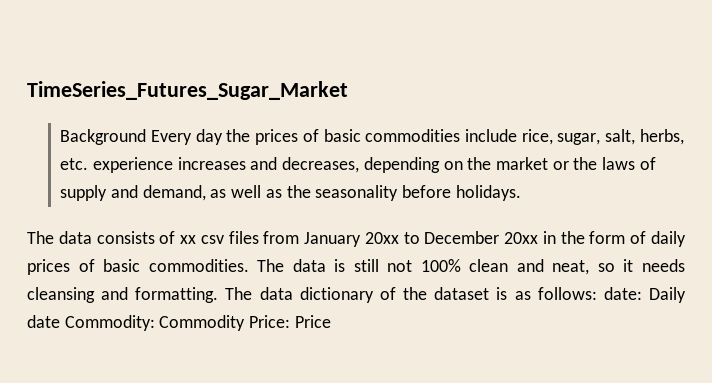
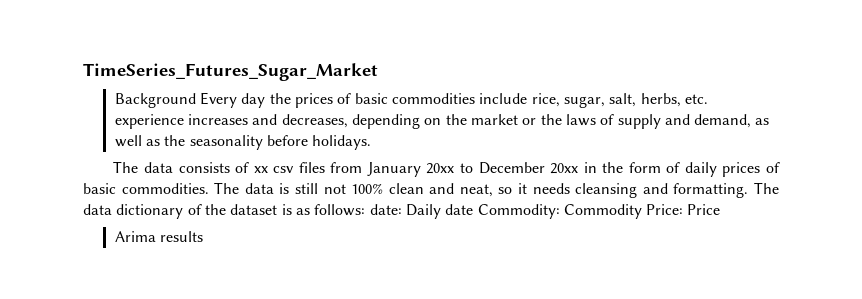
(331, 321) none -> [114,231,203,242] // Arima results

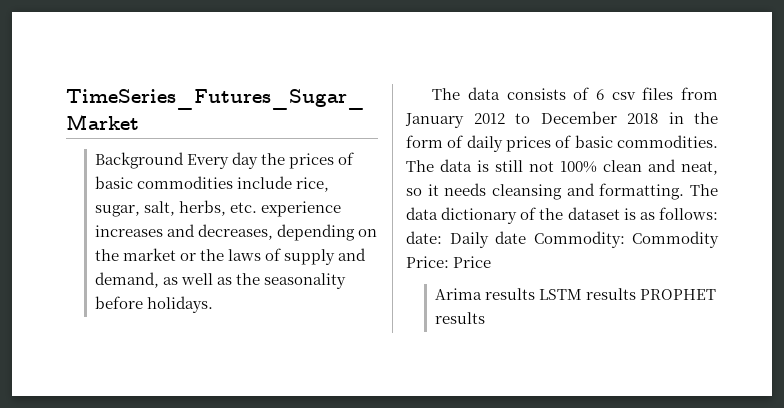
[253,166,268,173] xx -> [595,89,604,100] 6
[426,163,455,174] 20xx -> [473,113,505,124] 2012
[550,163,579,174] 20xx -> [627,113,658,124] 2018
(203, 236) none -> [538,288,717,300] [434,312,485,324] LSTM results PROPHET results

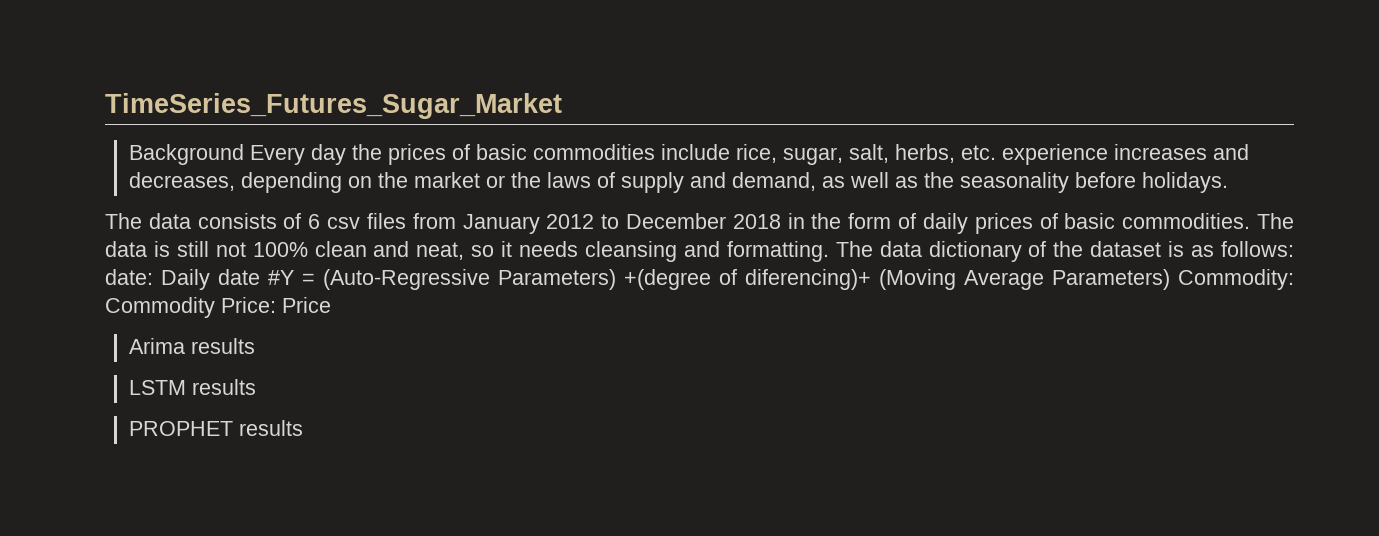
(526, 237) none -> [268,269,1170,290] #Y = (Auto-Regressive Parameters) +(degree of diferencing)+ (Moving Average Parameters)
(535, 294) none -> (256, 346) //
(636, 294) none -> (257, 387) //

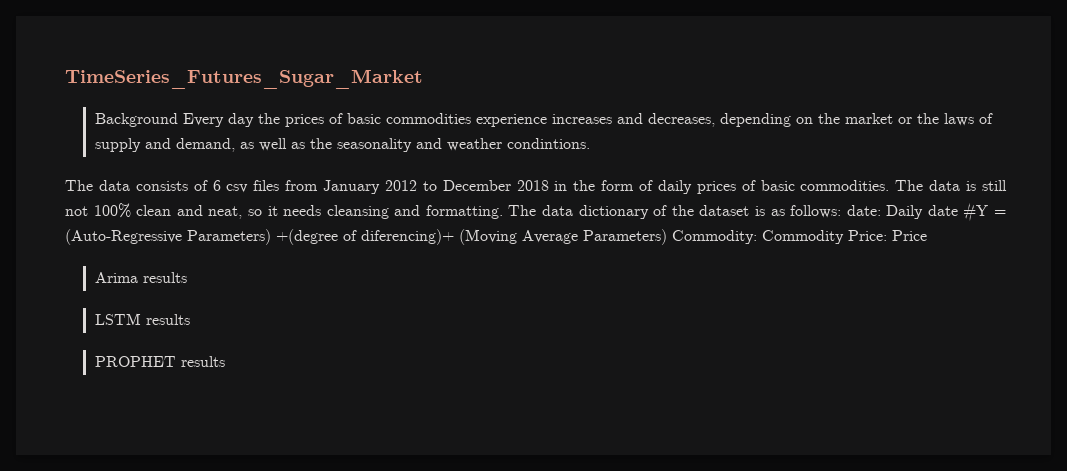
[661,144,997,165] include rice, sugar, salt, herbs, etc. -> (471, 118) none
[1075,172,1229,193] before holidays. -> [415,138,590,151] and weather condintions.

